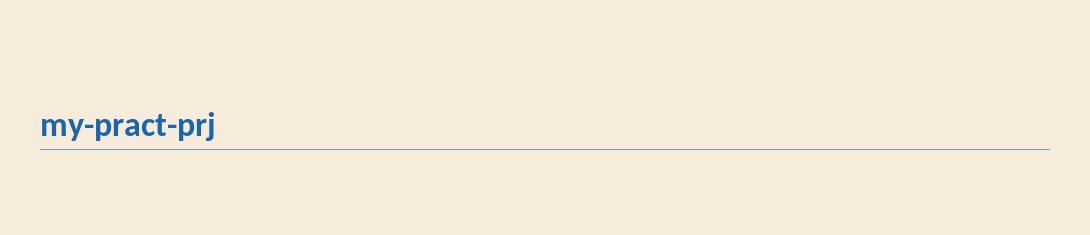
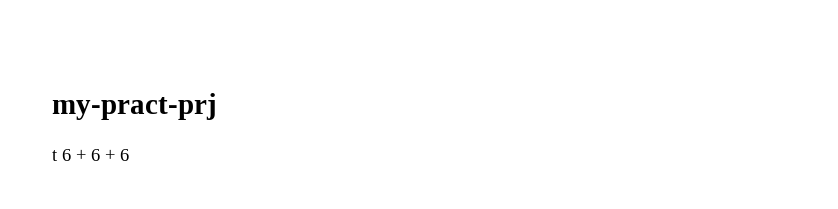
(216, 126) none -> [52,149,129,161] // t 6 + 6 + 6

